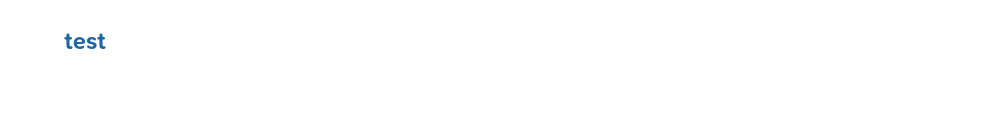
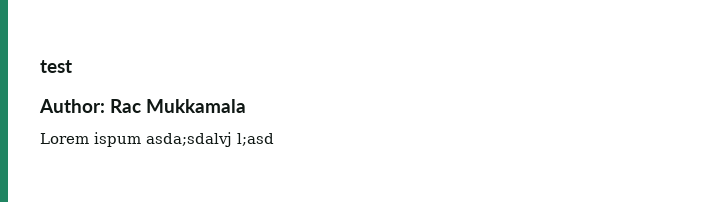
(106, 41) none -> [39,99,247,113] [40,132,274,147] // Author: Rac Mukkamala // Lorem ispum asda;sdalvj l;asd

